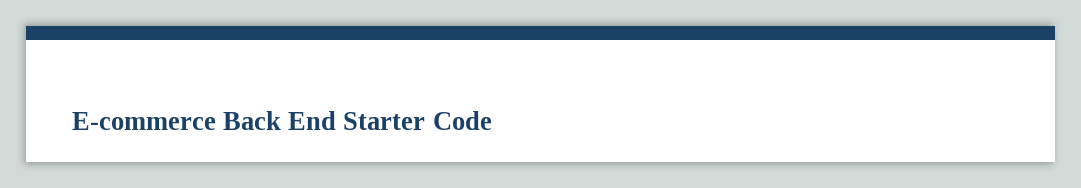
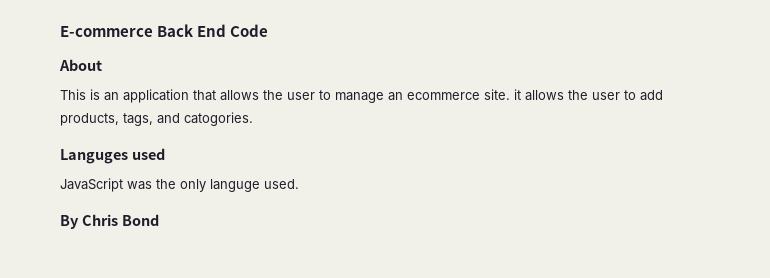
[343,112,426,130] Starter -> (227, 30) none
(492, 120) none -> [59,59,102,71] [60,89,663,103] [60,112,253,126] [60,148,165,164] [60,178,299,192] [60,214,159,229] // About // This is an application that allows the user to manage an ecommerce site. it allows the user to add products, tags, and catogories. // Languges used // JavaScript was the only languge used. // By Chris Bond

